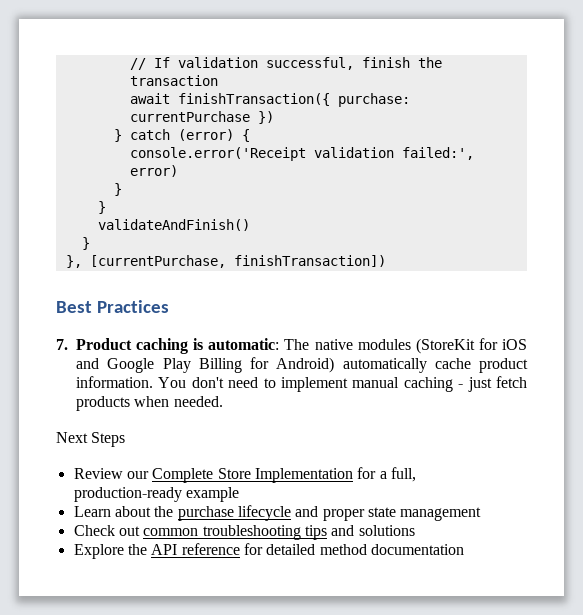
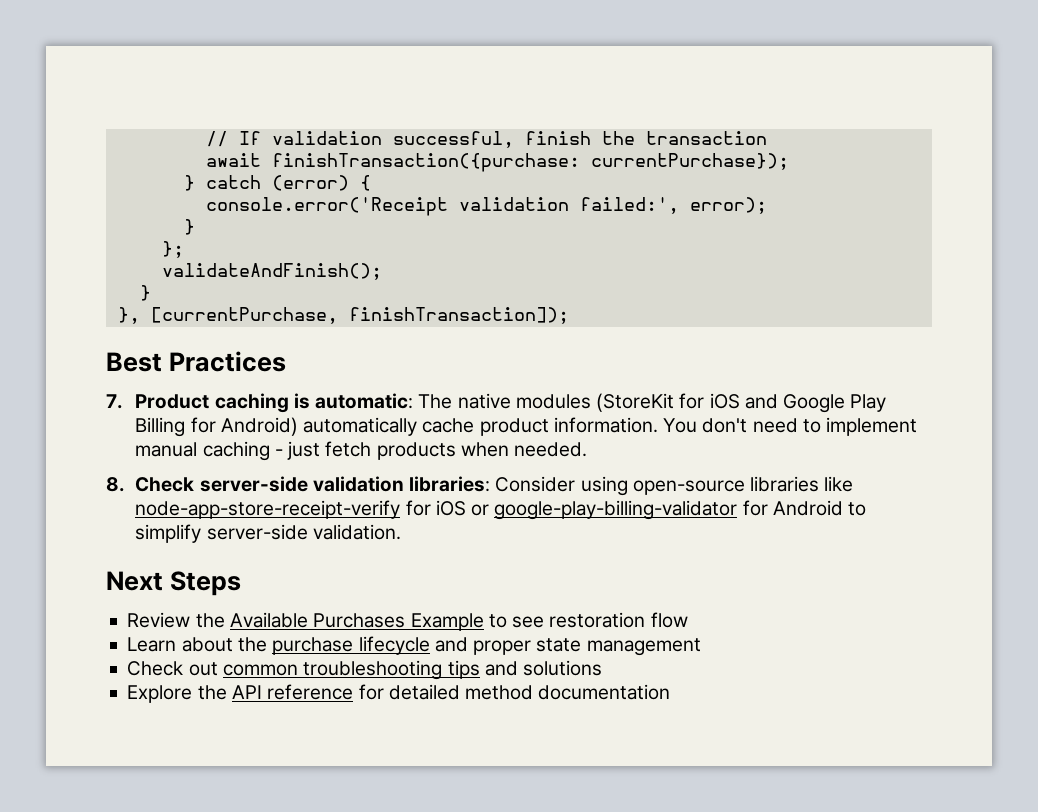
[177,93,410,107] [129,111,274,124] finishTransaction({ purchase: currentPurchase }) -> [271,153,789,172] finishTransaction({purchase: currentPurchase});
[129,165,178,177] [113,183,122,196] [97,201,106,214] [97,219,250,231] error) // } // } // validateAndFinish() -> [689,197,767,214] [183,219,195,235] [161,241,184,258] [161,263,382,280] error); // } // }; // validateAndFinish();
[233,255,386,267] finishTransaction]) -> [348,307,569,324] finishTransaction]);
[56,432,126,447] [73,467,416,483] [73,487,239,502] Next Steps // Review our Complete Store Implementation for a full, production-ready example -> [106,476,854,496] [135,500,867,520] [135,524,401,543] [106,571,242,596] [127,612,688,631] 8. Check server-side validation libraries: Consider using open-source libraries like node-app-store-receipt-verify for iOS or google-play-billing-validator for Android to simplify server-side validation. // Next Steps // Review the Available Purchases Example to see restoration flow

